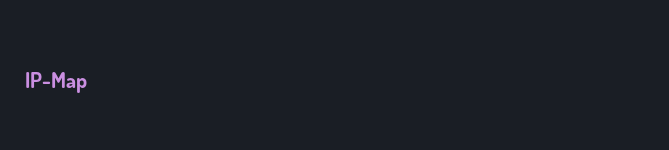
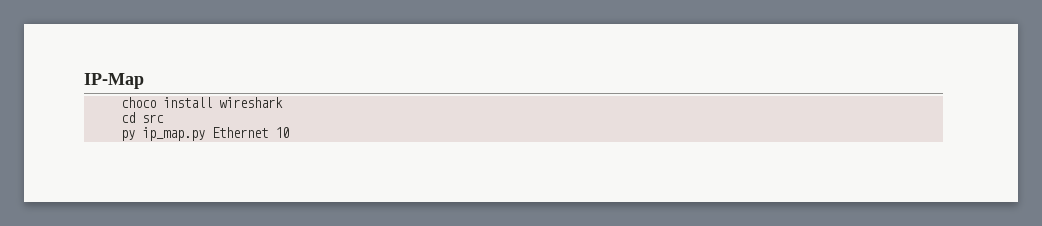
(87, 82) none -> [121,97,284,108] [121,112,165,123] [121,127,290,141] // choco install wireshark // cd src // py ip_map.py Ethernet 10

